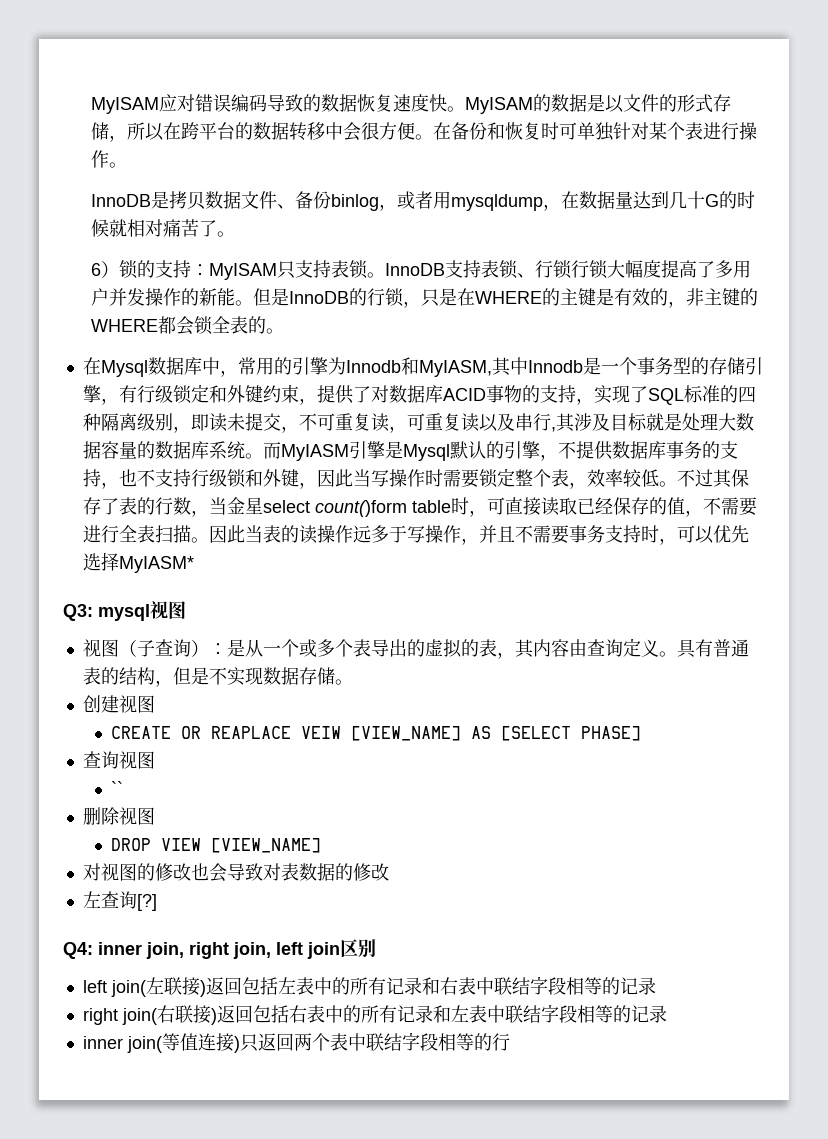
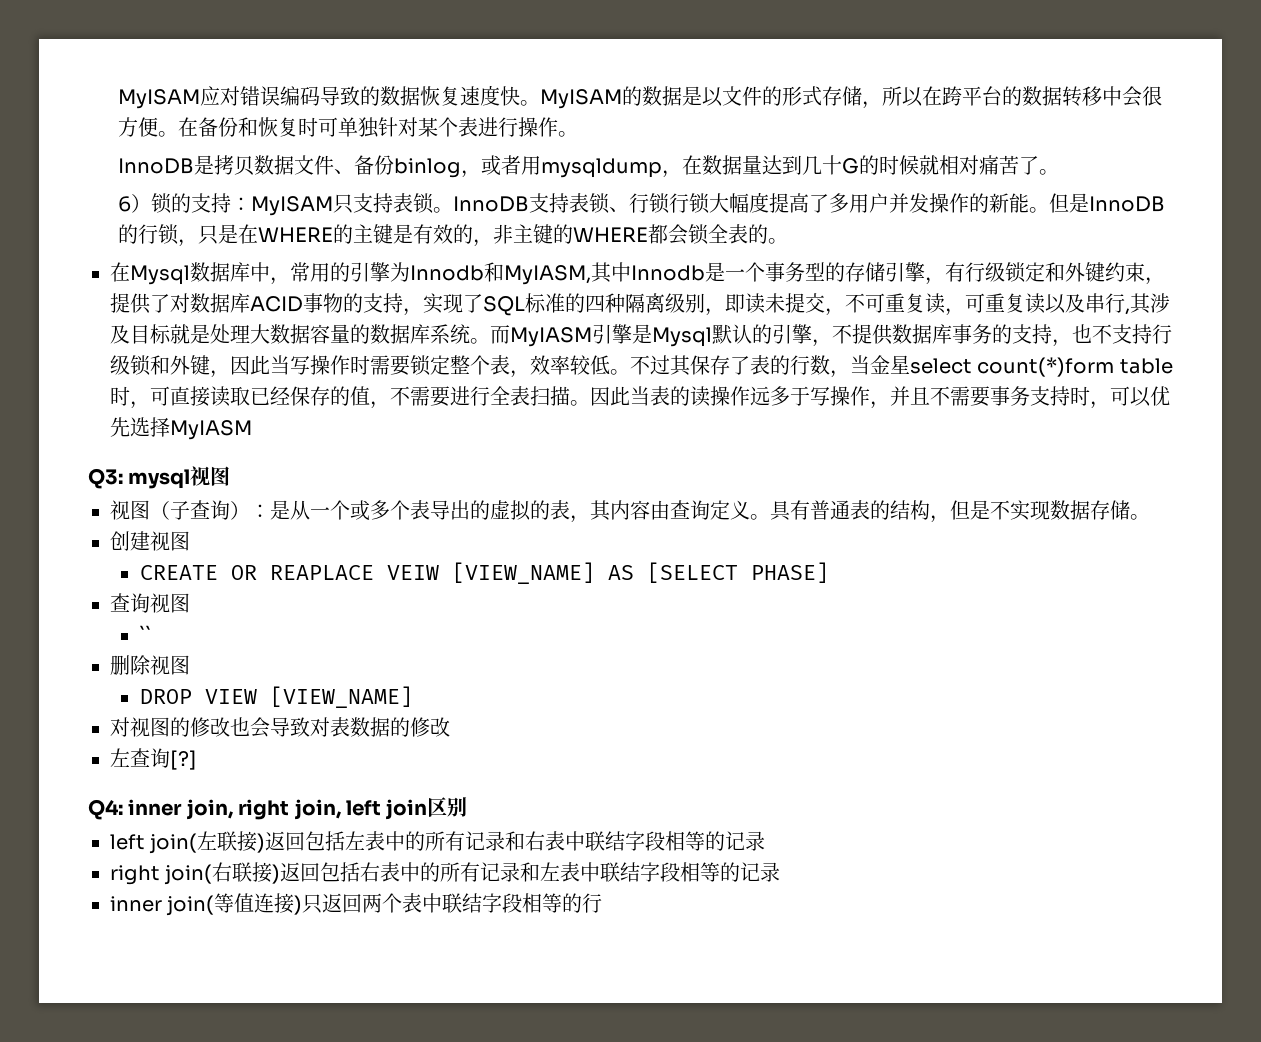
[314,500,407,517] count()form -> [977,357,1115,377] count(*)form
[118,556,194,573] MyIASM* -> [170,420,252,440] MyIASM

